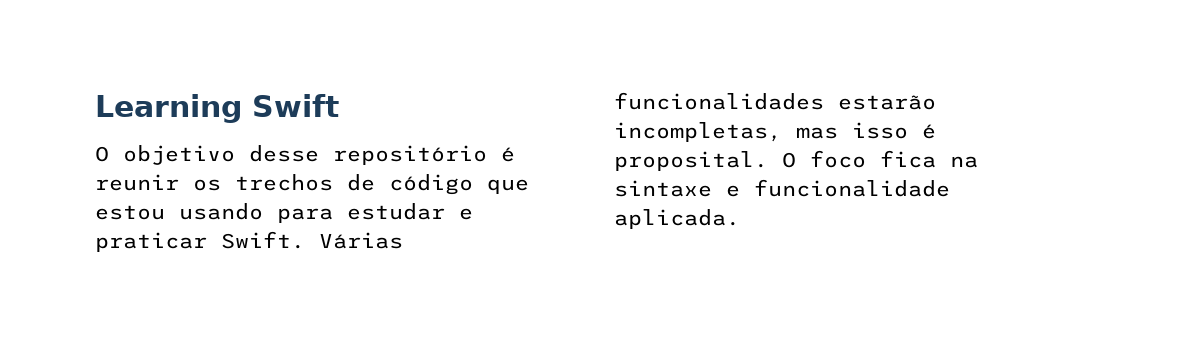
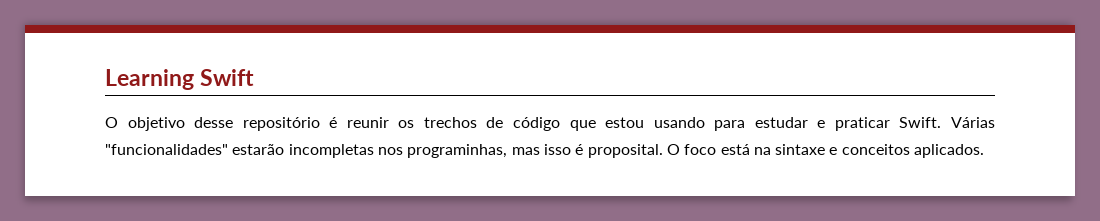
[614,92,936,110] [614,122,782,142] funcionalidades estarão incompletas, -> [105,144,508,158] "funcionalidades" estarão incompletas nos programinhas,
[880,150,936,168] fica -> [720,144,750,155] está
[754,179,950,197] [614,209,740,229] funcionalidade aplicada. -> [841,144,985,158] conceitos aplicados.

